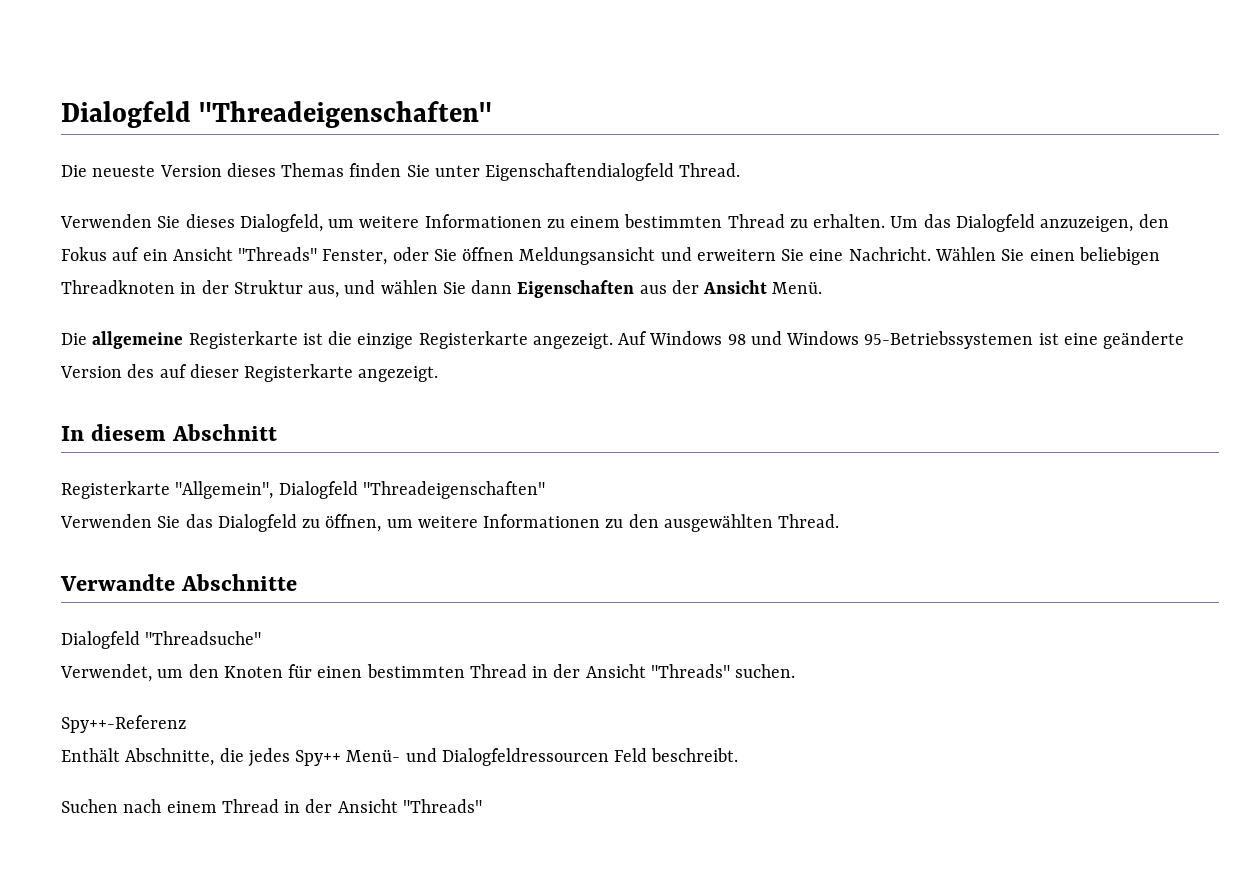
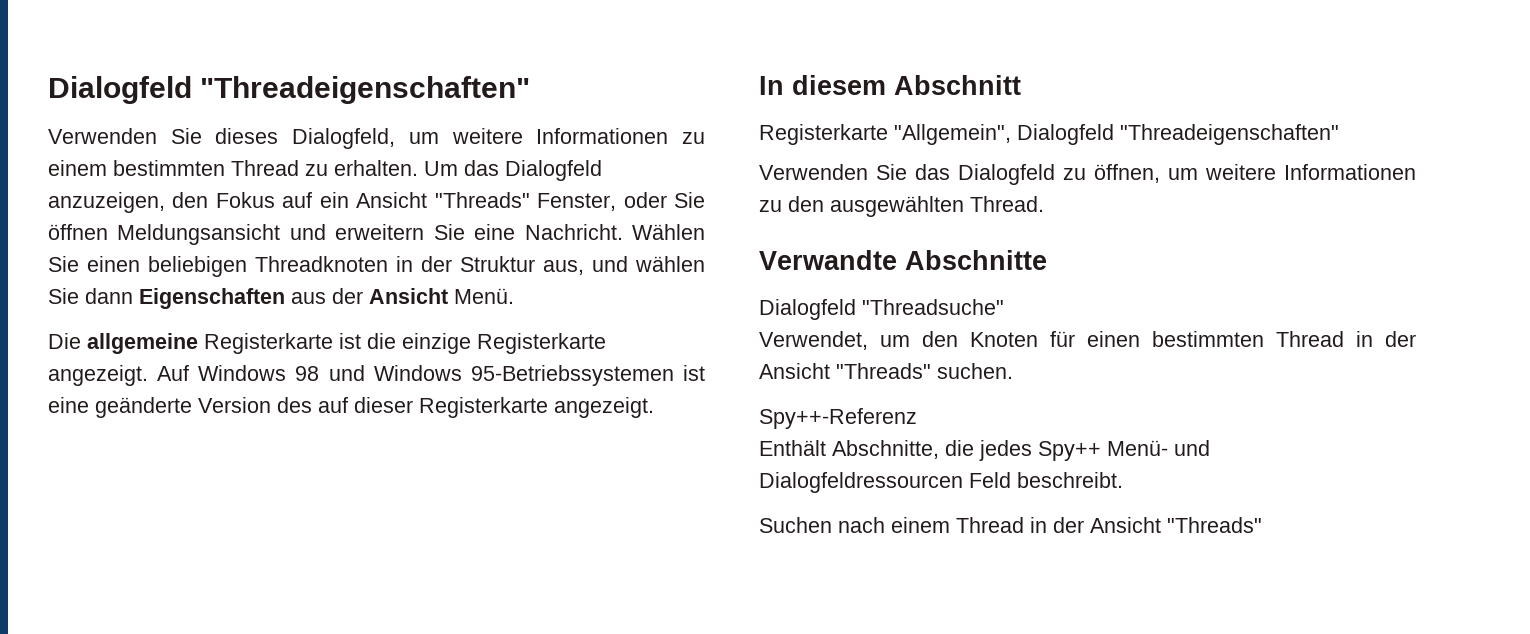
[61,101,493,128] [61,163,741,181] Dialogfeld "Threadeigenschaften" // Die neueste Version dieses Themas finden Sie unter Eigenschaftendialogfeld Thread. -> [48,76,531,104] Dialogfeld "Threadeigenschaften"

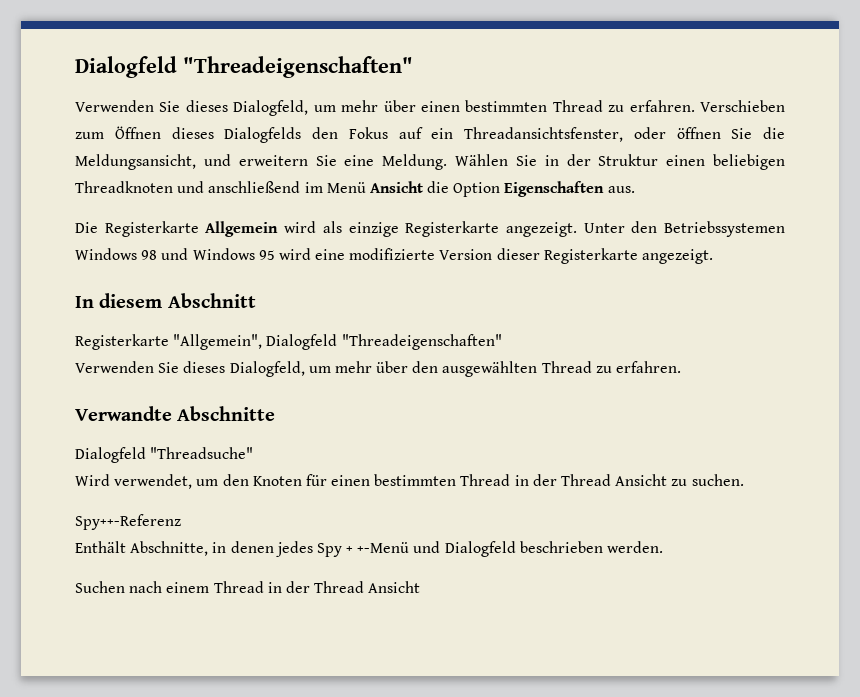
[48,76,531,104] [48,128,705,149] [48,160,602,181] [48,192,706,213] [48,224,281,245] Dialogfeld "Threadeigenschaften" // Verwenden Sie dieses Dialogfeld, um weitere Informationen zu einem bestimmten Thread zu erhalten. Um das Dialogfeld anzuzeigen, den Fokus auf ein Ansicht "Threads" Fenster, oder Sie öffnen Meldungsansicht -> [75,56,413,78] [75,100,785,116] [75,126,785,143] [75,154,196,170] Dialogfeld "Threadeigenschaften" // Verwenden Sie dieses Dialogfeld, um mehr über einen bestimmten Thread zu erfahren. Verschieben zum Öffnen dieses Dialogfelds den Fokus auf ein Threadansichtsfenster, oder öffnen Sie die Meldungsansicht,
[524,224,623,240] Nachricht. -> [382,154,448,170] Meldung.
[87,256,705,277] [48,288,514,309] [48,333,606,354] [48,365,705,386] [48,397,348,418] einen beliebigen Threadknoten in der Struktur aus, und wählen Sie dann Eigenschaften aus der Ansicht Menü. // Die allgemeine Registerkarte ist die einzige Registerkarte angezeigt. Auf Windows 98 und Windows 95-Betriebssystemen ist eine geänderte Version des auf -> [544,154,785,170] [75,181,635,197] [75,221,785,237] [75,248,493,260] in der Struktur einen beliebigen Threadknoten und anschließend im Menü Ansicht die Option Eigenschaften aus. // Die Registerkarte Allgemein wird als einzige Registerkarte angezeigt. Unter den Betriebssystemen Windows 98 und Windows 95 wird eine modifizierte Version
[915,164,1416,185] [759,196,1044,217] das Dialogfeld zu öffnen, um weitere Informationen zu den ausgewählten Thread. -> [183,361,682,377] dieses Dialogfeld, um mehr über den ausgewählten Thread zu erfahren.
[759,331,868,350] Verwendet, -> [75,474,193,489] Wird verwendet,
[759,363,931,379] Ansicht "Threads" -> [561,474,688,486] Thread Ansicht zu
[945,440,1210,461] [759,472,1123,493] die jedes Spy++ Menü- und Dialogfeldressourcen Feld beschreibt. -> [212,541,664,557] in denen jedes Spy + +-Menü und Dialogfeld beschrieben werden.
[1090,517,1262,533] Ansicht "Threads" -> [314,581,421,593] Thread Ansicht

